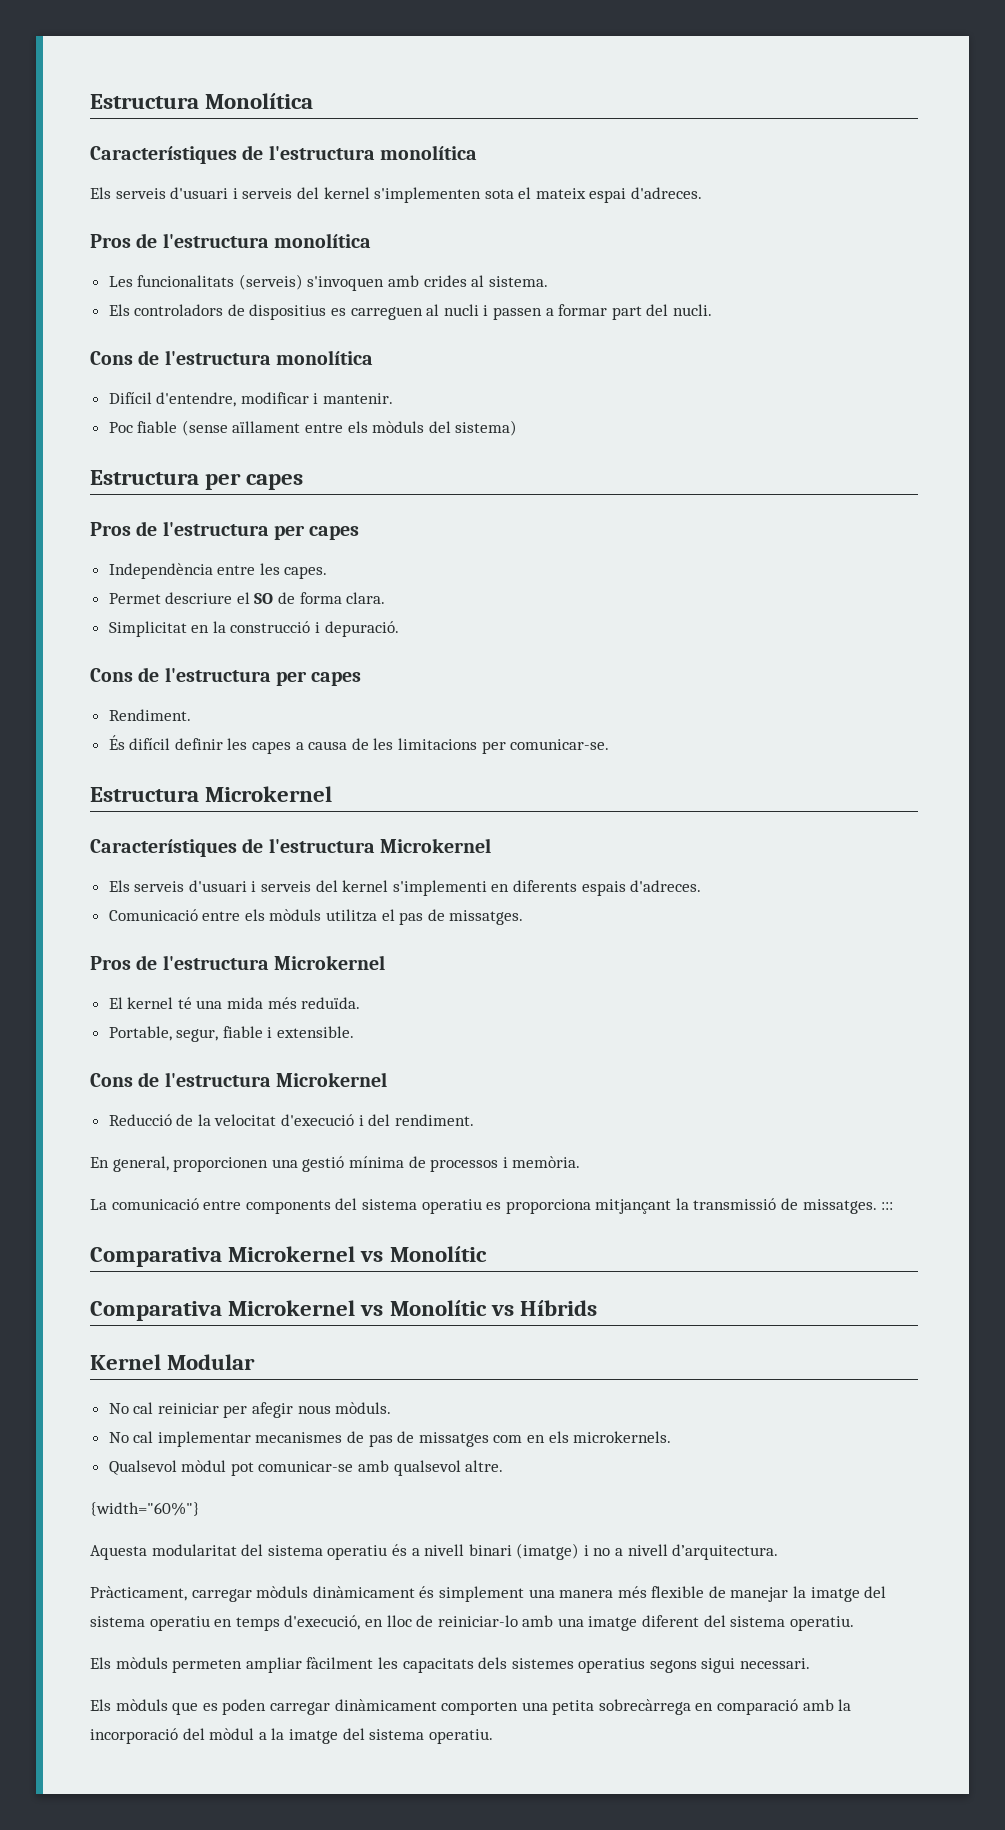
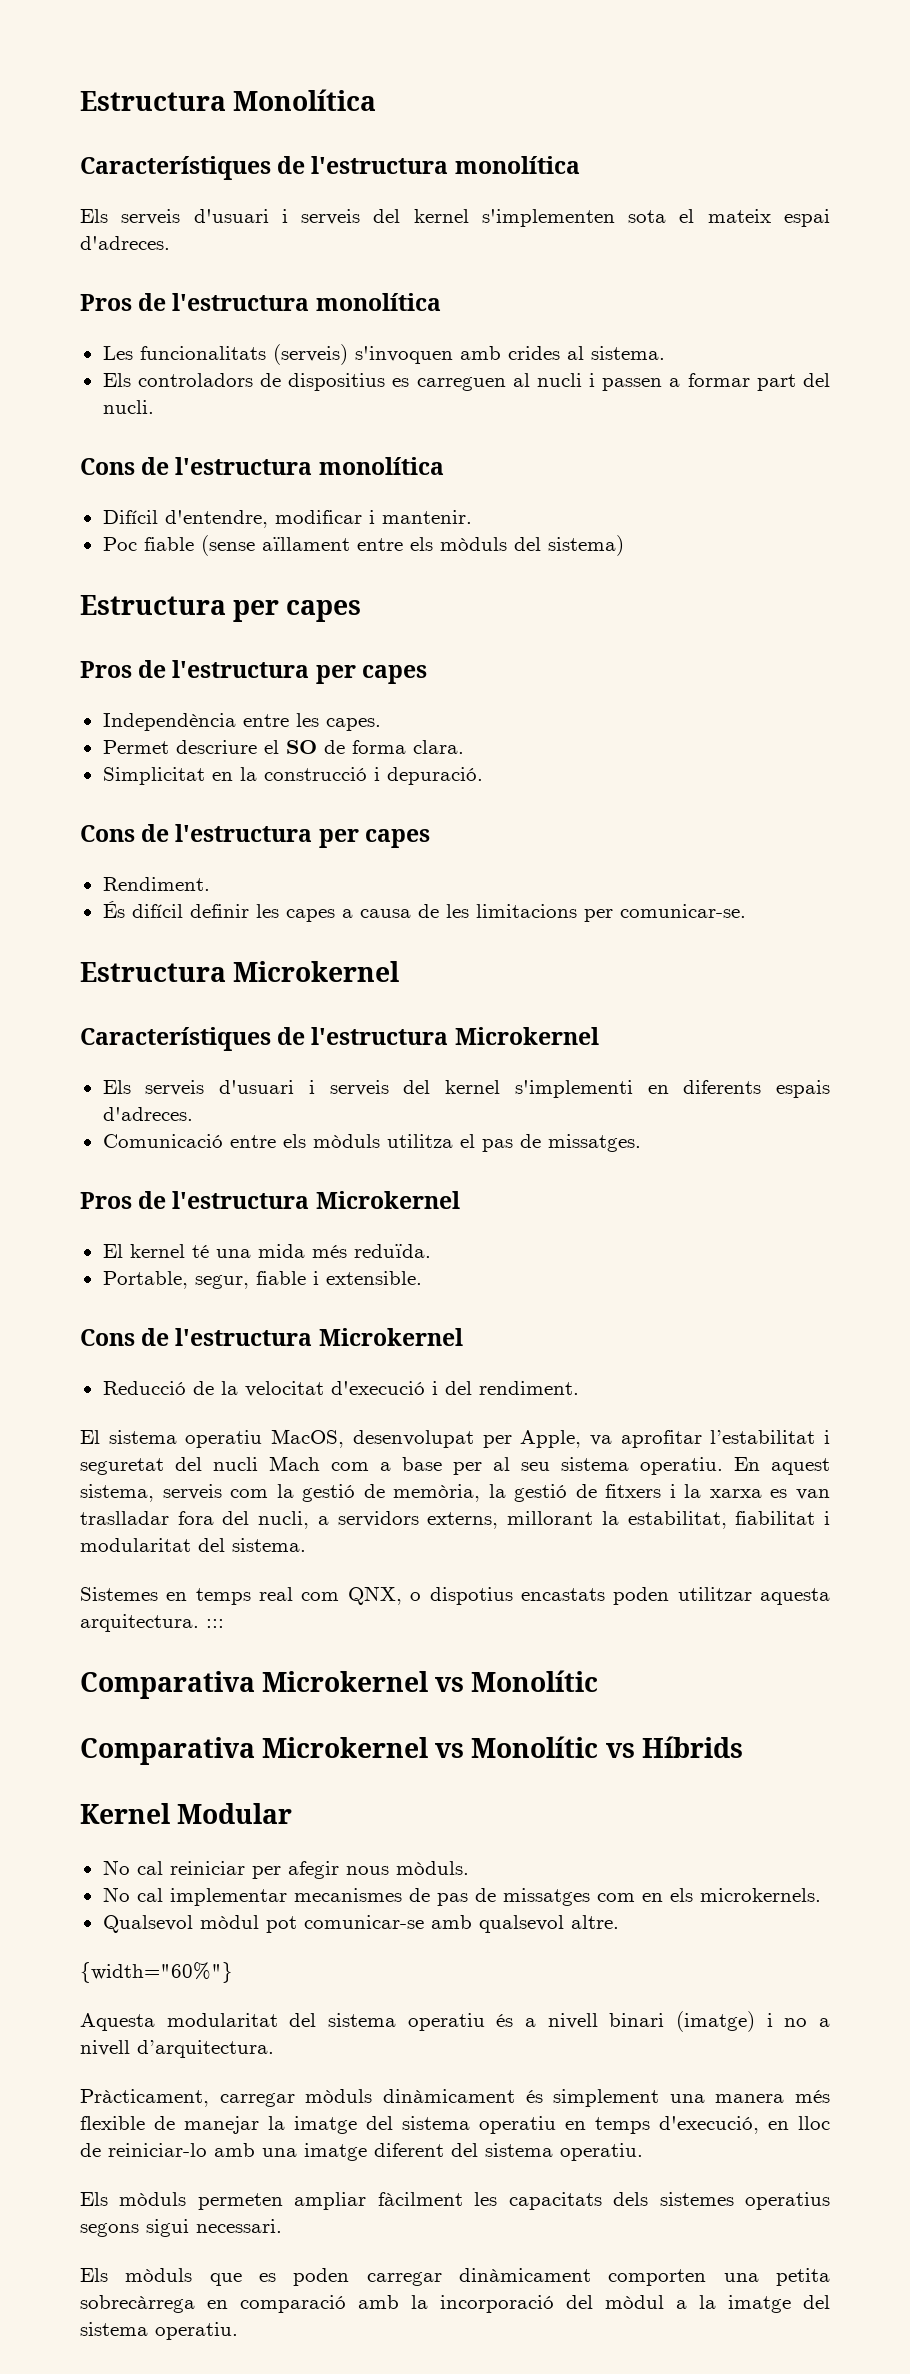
[90,1156,581,1172] [90,1198,877,1214] En general, proporcionen una gestió mínima de processos i memòria. // La comunicació entre components del sistema operatiu es proporciona mitjançant la transmissió de missatges. -> [80,1429,831,1448] [80,1456,830,1475] [80,1484,830,1502] [80,1511,831,1529] [80,1538,306,1552] [80,1586,831,1605] [80,1614,199,1632] El sistema operatiu MacOS, desenvolupat per Apple, va aprofitar l’estabilitat i seguretat del nucli Mach com a base per al seu sistema operatiu. En aquest sistema, serveis com la gestió de memòria, la gestió de fitxers i la xarxa es van traslladar fora del nucli, a servidors externs, millorant la estabilitat, fiabilitat i modularitat del sistema. // Sistemes en temps real com QNX, o dispotius encastats poden utilitzar aquesta arquitectura.

